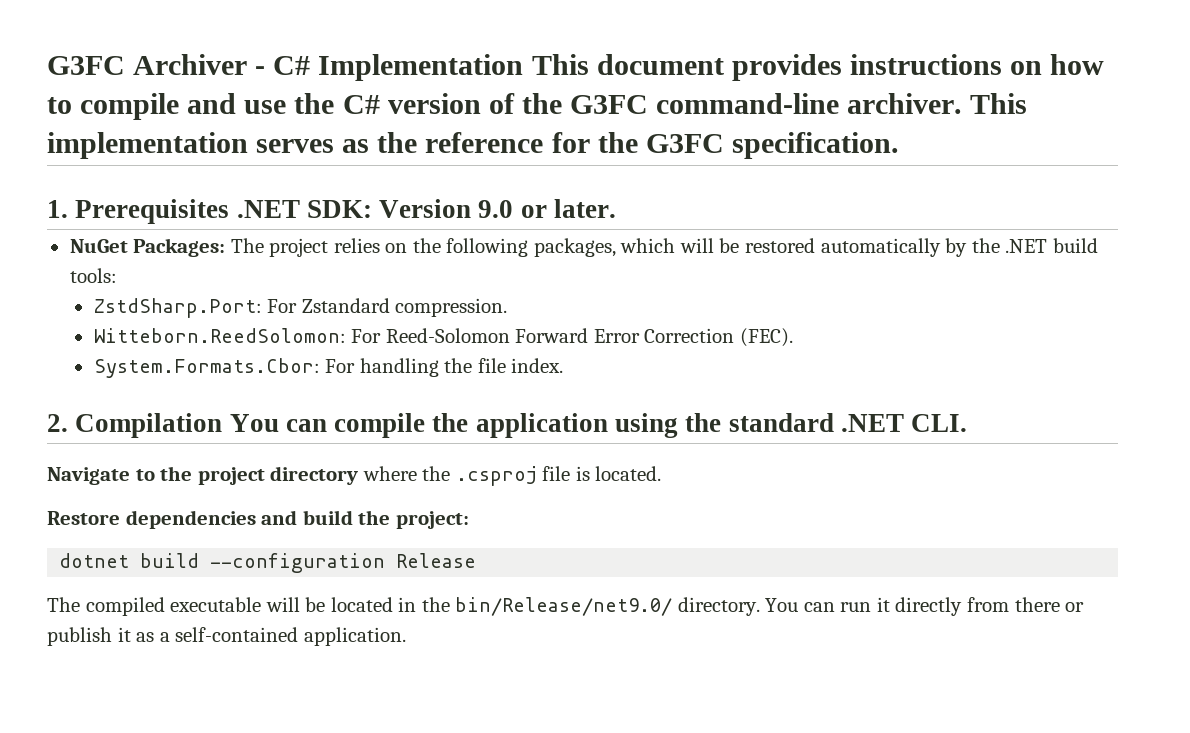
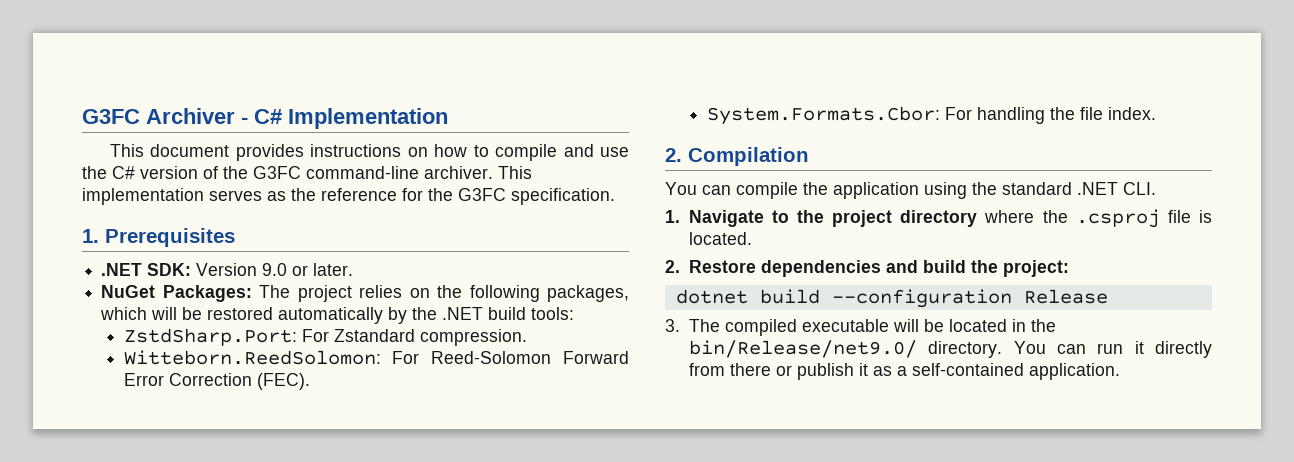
(524, 67) none -> (448, 118) //
(230, 211) none -> (235, 237) //
(223, 425) none -> (809, 156) //
(968, 423) none -> [665,210,680,223] 1.
(662, 473) none -> [665,260,680,273] 2.
(477, 560) none -> [665,319,680,332] 3.

